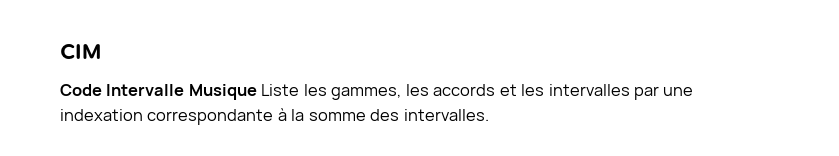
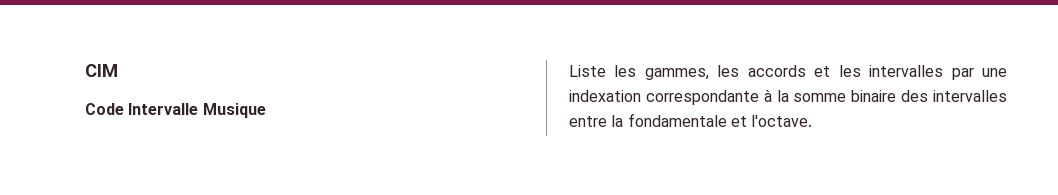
(257, 92) none -> (266, 110) //
[370,109,489,121] des intervalles. -> [851,90,1007,102] [569,113,813,127] binaire des intervalles entre la fondamentale et l'octave.

